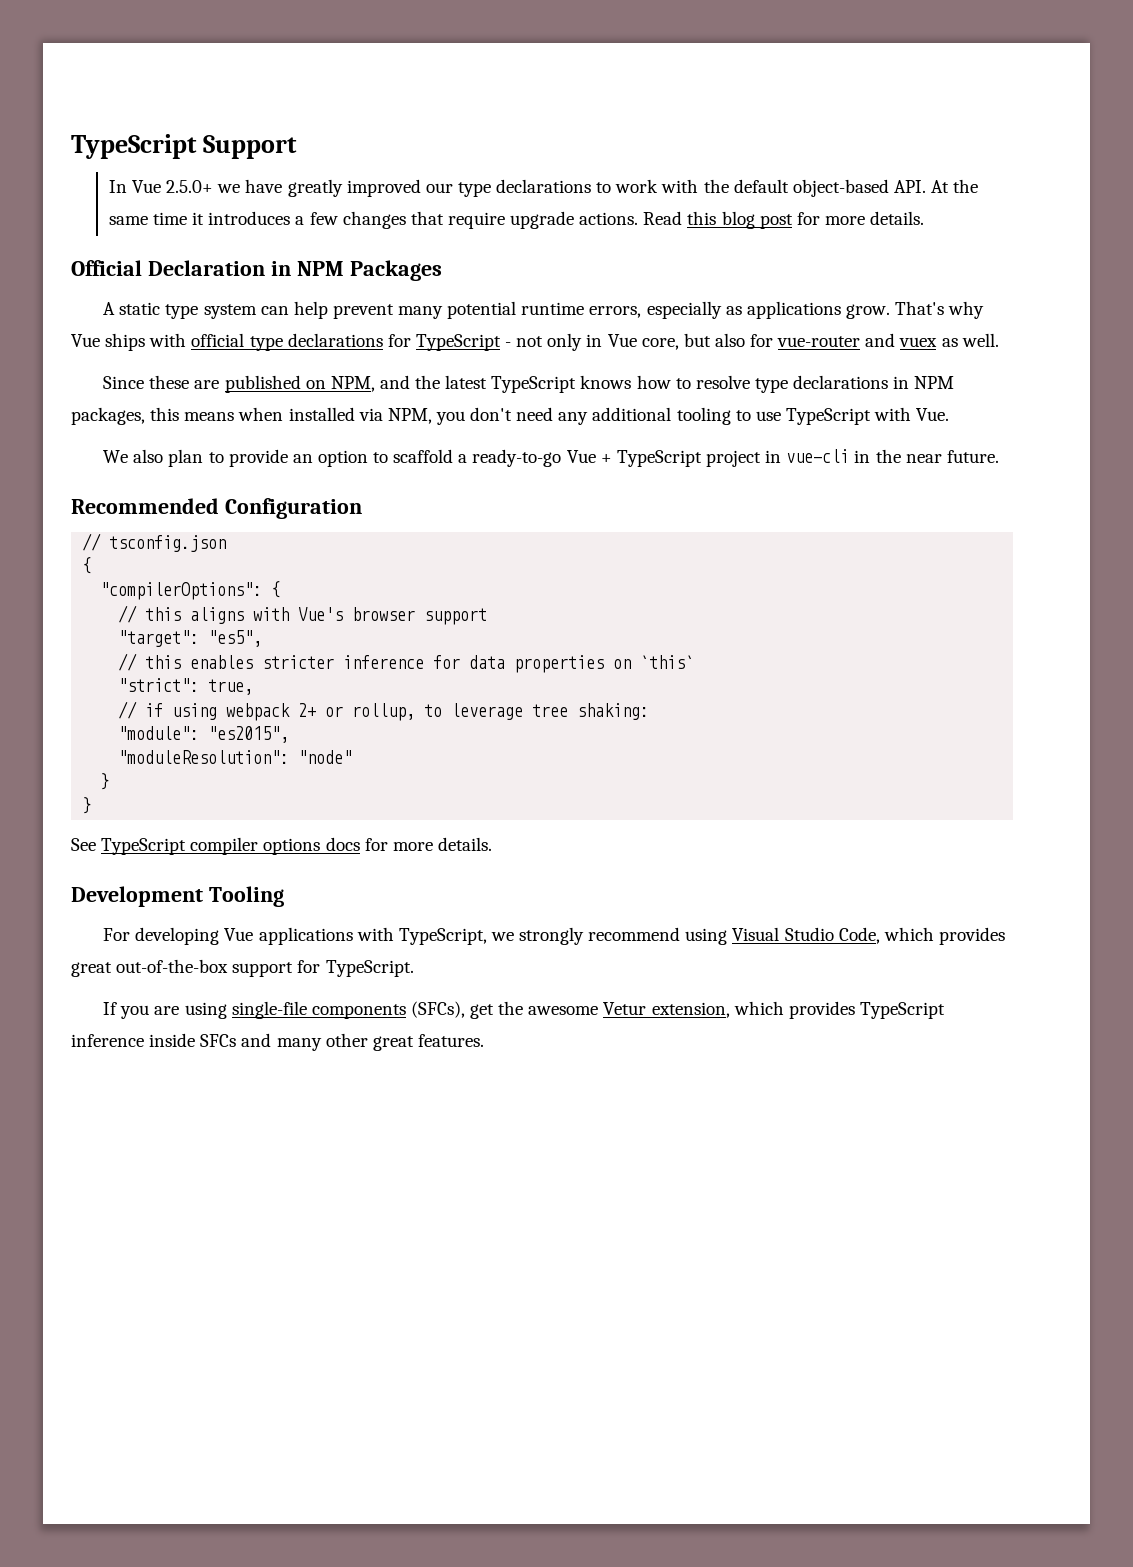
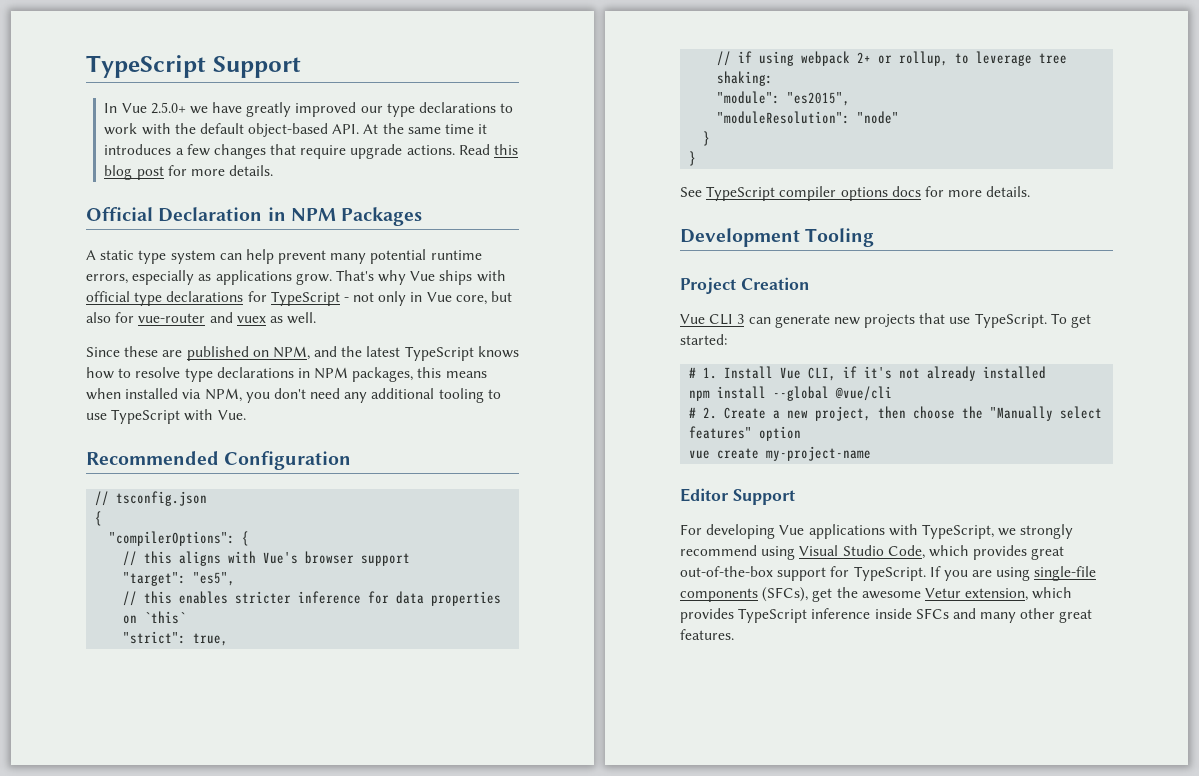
[103,449,999,467] // We also plan to provide an option to scaffold a ready-to-go Vue + TypeScript project in vue-cli in the near future. -> (246, 415) none
(284, 896) none -> [680,277,810,294] [680,313,1092,328] [680,334,727,345] [689,366,1047,381] [689,386,893,401] [689,406,1103,421] [689,426,802,441] [689,446,872,461] [680,488,795,505] // Project Creation // Vue CLI 3 can generate new projects that use TypeScript. To get started: // # 1. Install Vue CLI, if it's not already installed // npm install --global @vue/cli // # 2. Create a new project, then choose the "Manually select features" option // vue create my-project-name // Editor Support
(414, 968) // -> (926, 573) none

